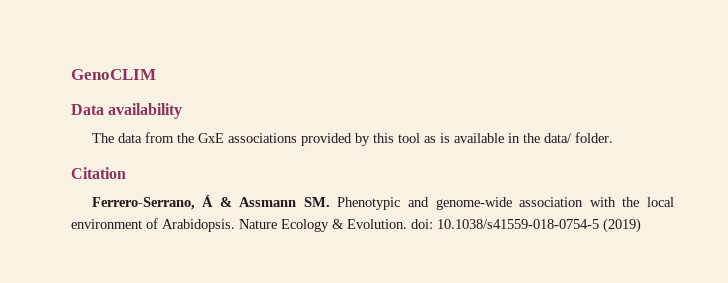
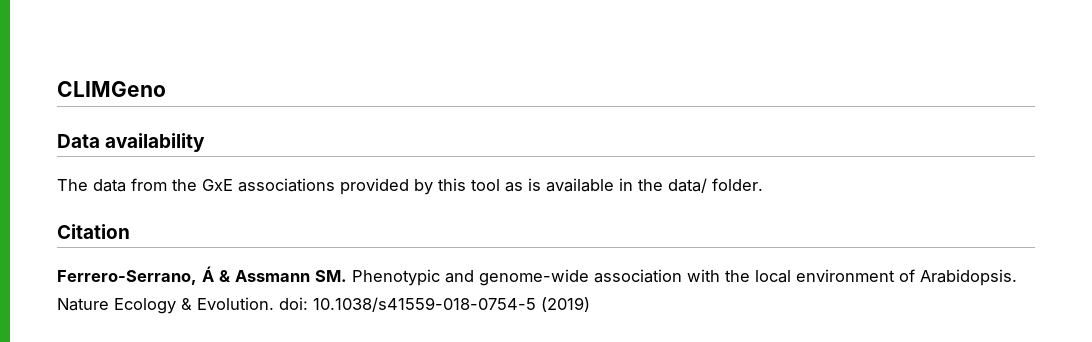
[71,69,156,80] GenoCLIM -> [57,81,166,97] CLIMGeno

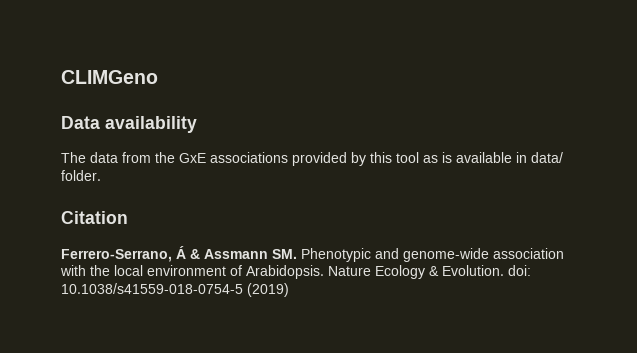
[638,179,663,191] the -> (527, 157) none

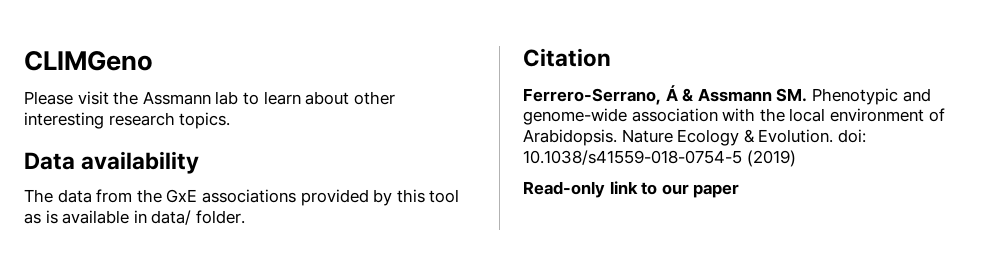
(158, 77) none -> [24,91,395,105] [24,112,231,129] // Please visit the Assmann lab to learn about other interesting research topics.
(289, 290) none -> [523,181,740,198] // Read-only link to our paper

